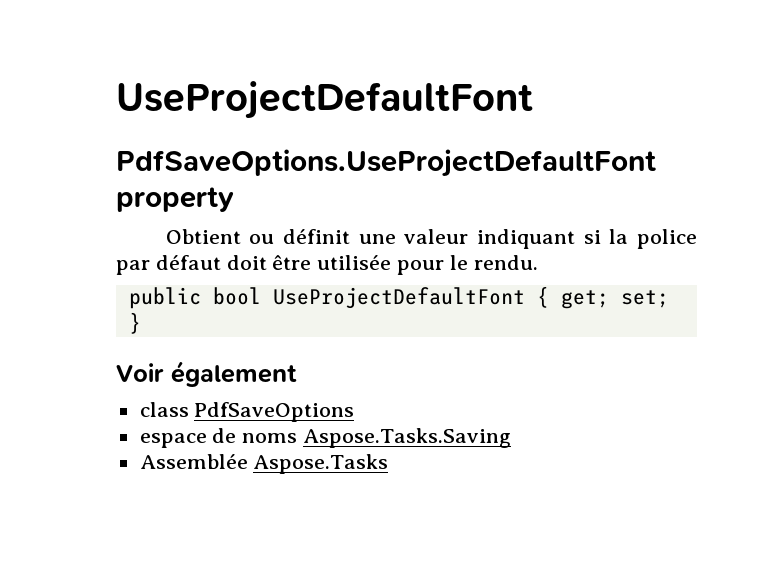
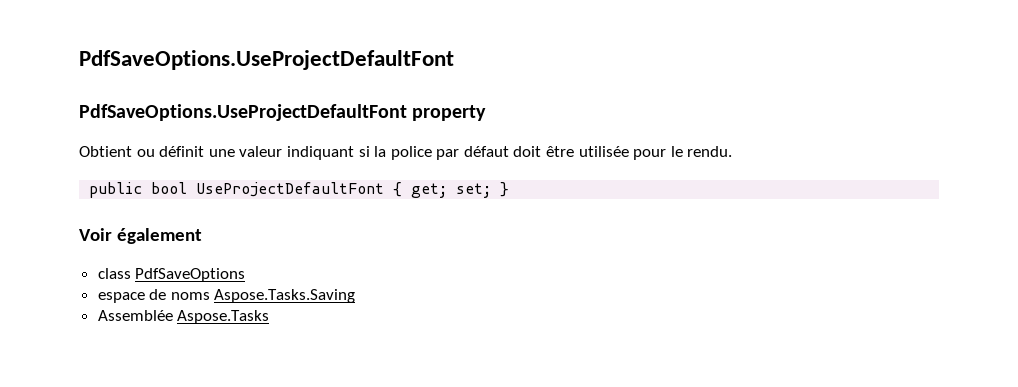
[116,81,533,119] UseProjectDefaultFont -> [79,50,454,70] PdfSaveOptions.UseProjectDefaultFont

